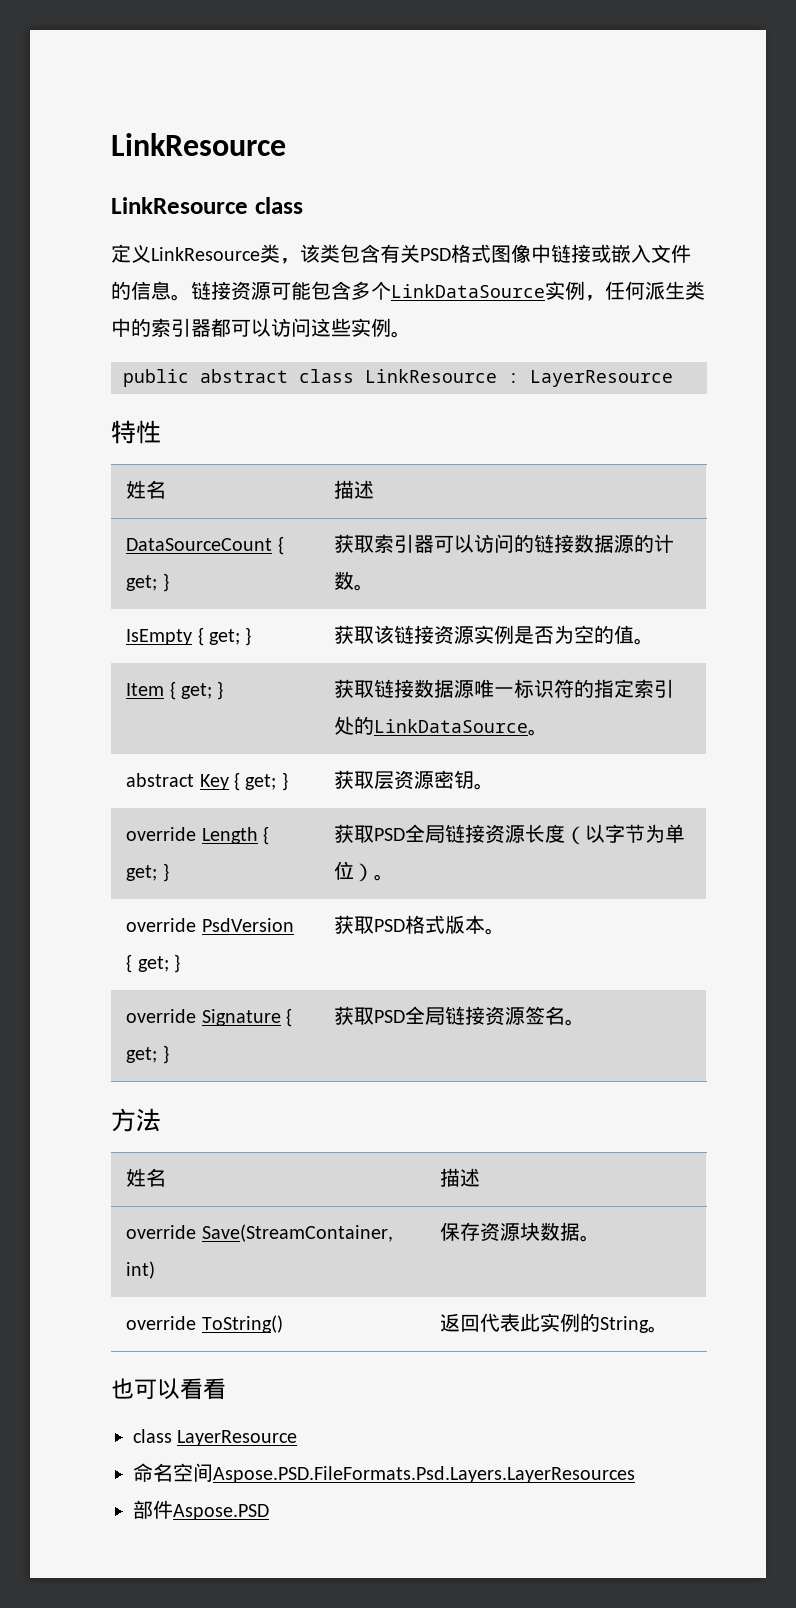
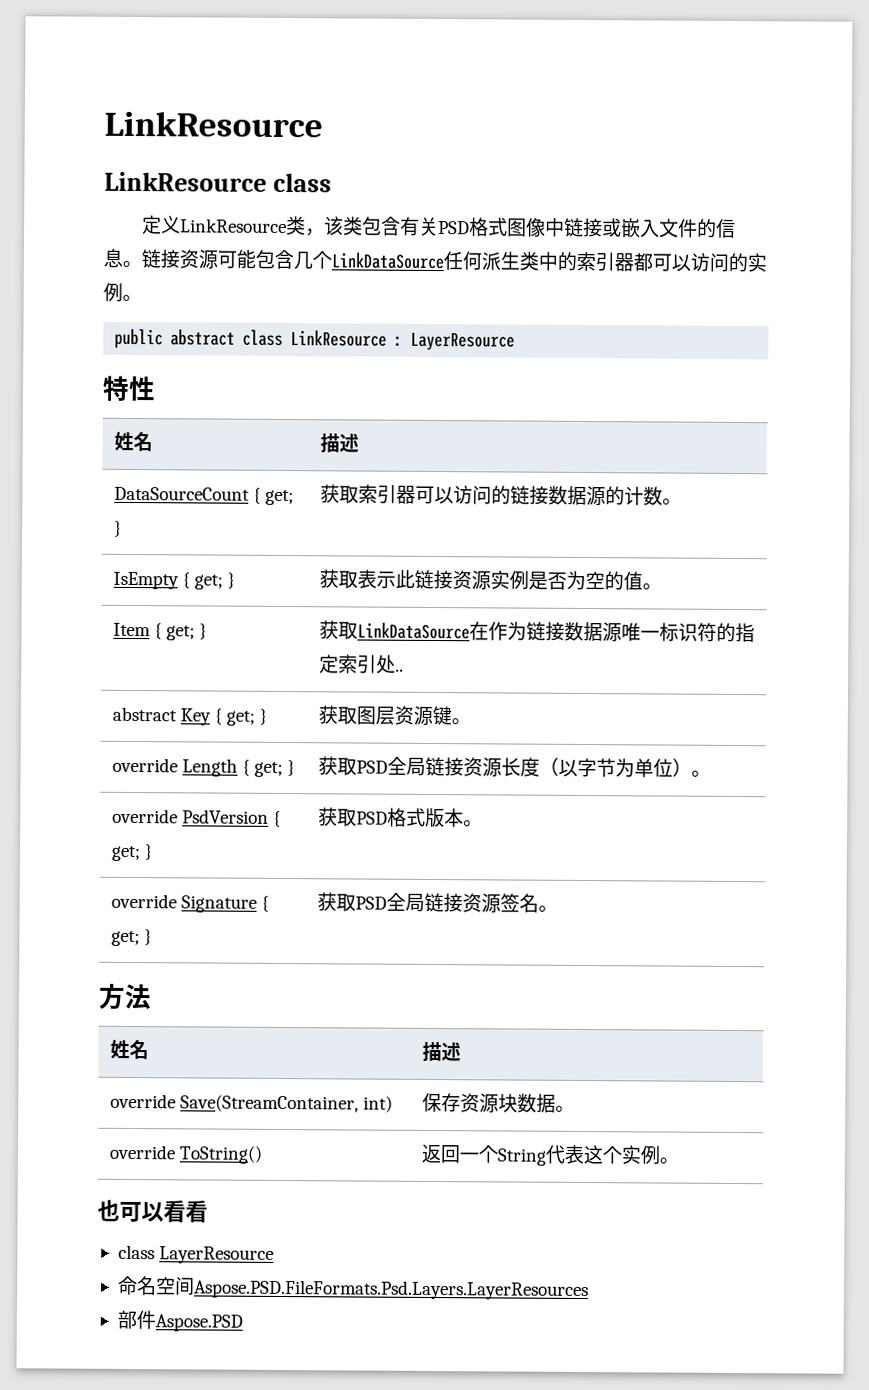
[351,281,605,301] 多个LinkDataSource实例， -> [293,251,444,270] 几个LinkDataSource
[311,318,351,337] 这些 -> [728,252,748,273] 的
[374,625,395,644] 该 -> [356,569,415,589] 表示此
(375, 689) none -> [356,621,527,641] LinkDataSource在作为
[354,716,549,736] 的LinkDataSource。 -> [394,668,404,672] ..
[374,770,475,790] 层资源密钥 -> [355,705,452,726] 图层资源键
[480,1313,650,1333] 代表此实例的String -> [458,1144,661,1166] 一个String代表这个实例

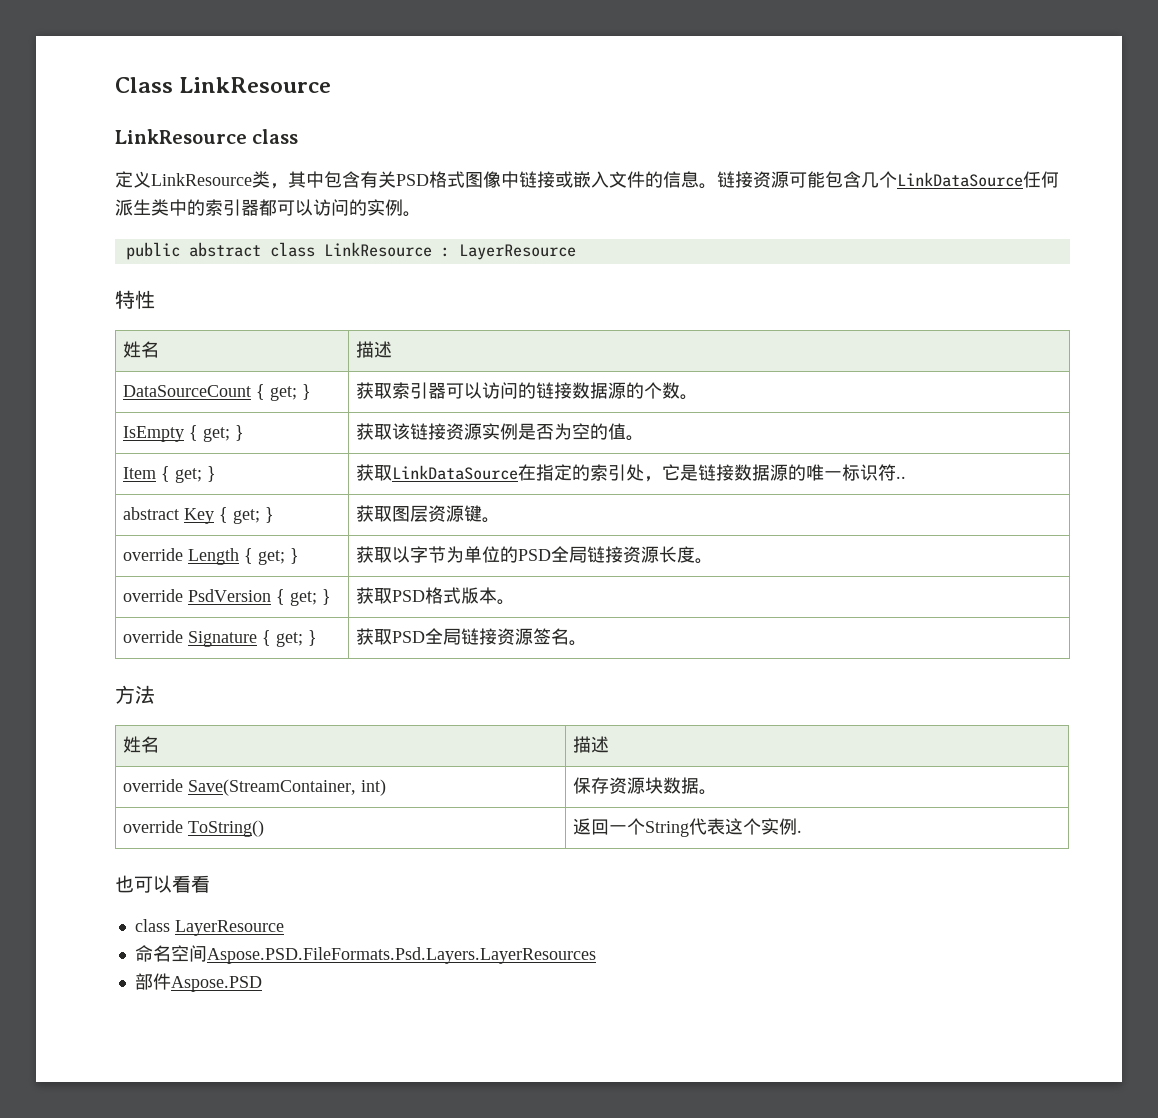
(104, 124) none -> [115,77,173,93] Class
[323,216,363,236] 该类 -> [288,171,324,188] 其中
[623,486,644,506] 计 -> [643,382,662,399] 个
[356,569,415,589] 表示此 -> [391,423,410,440] 该
[487,621,622,643] 作为链接数据源 -> [535,464,806,482] 指定的索引处，它是链接数据源的
[715,622,755,643] [318,654,396,674] 的指定索引处 -> (896, 472) none
(357, 766) none -> [391,546,518,563] 以字节为单位的
[538,757,692,778] （以字节为单位） -> (695, 554) none
[658,1157,679,1164] 。 -> [796,830,802,833] .

